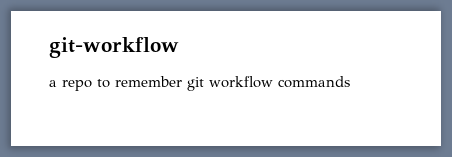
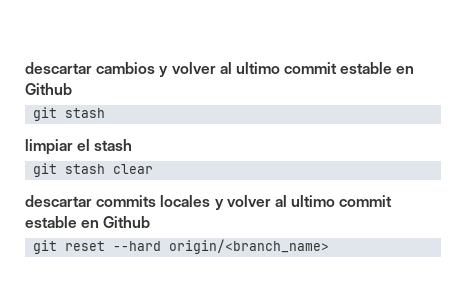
[49,37,179,58] [49,76,350,91] git-workflow // a repo to remember git workflow commands -> [25,62,415,77] [25,83,72,95] [32,107,105,121] [25,139,133,155] [32,163,153,177] [25,195,393,210] [25,216,151,228] [32,239,329,254] descartar cambios y volver al ultimo commit estable en Github // git stash // limpiar el stash // git stash clear // descartar commits locales y volver al ultimo commit estable en Github // git reset --hard origin/<branch_name>

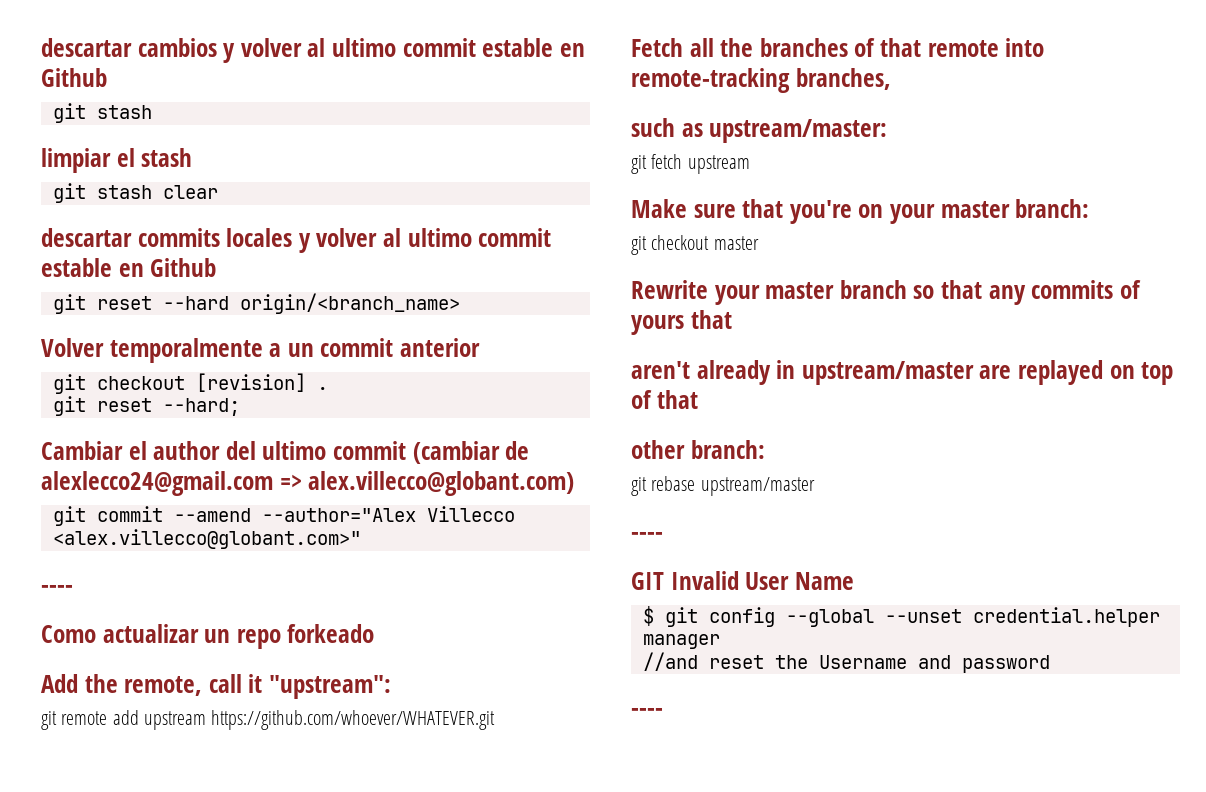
(329, 246) none -> [41,338,481,363] [52,373,328,394] [52,396,240,416] [41,441,530,464] [41,471,575,496] [52,506,515,526] [52,529,361,549] [41,585,73,593] [41,624,375,649] [41,674,392,699] [41,710,496,730] [631,38,1045,57] [631,68,891,93] [631,118,888,143] [631,154,750,174] [631,199,1090,224] [631,235,759,255] [631,280,1141,305] [631,310,732,335] [631,360,1174,385] [631,390,698,409] [631,440,765,459] [631,476,815,496] [631,532,663,540] [631,571,854,590] [642,606,1160,627] [642,634,720,649] [642,652,1050,673] [631,708,663,716] // Volver temporalmente a un commit anterior // git checkout [revision] . // git reset --hard; // Cambiar el author del ultimo commit (cambiar de alexlecco24@gmail.com => alex.villecco@globant.com) // git commit --amend --author="Alex Villecco <alex.villecco@globant.com>" // ---- // Como actualizar un repo forkeado // Add the remote, call it "upstream": // git remote add upstream https://github.com/whoever/WHATEVER.git // Fetch all the branches of that remote into remote-tracking branches, // such as upstream/master: // git fetch upstream // Make sure that you're on your master branch: // git checkout master // Rewrite your master branch so that any commits of yours that // aren't already in upstream/master are replayed on top of that // other branch: // git rebase upstream/master // ---- // GIT Invalid User Name // $ git config --global --unset credential.helper manager // //and reset the Username and password // ----

